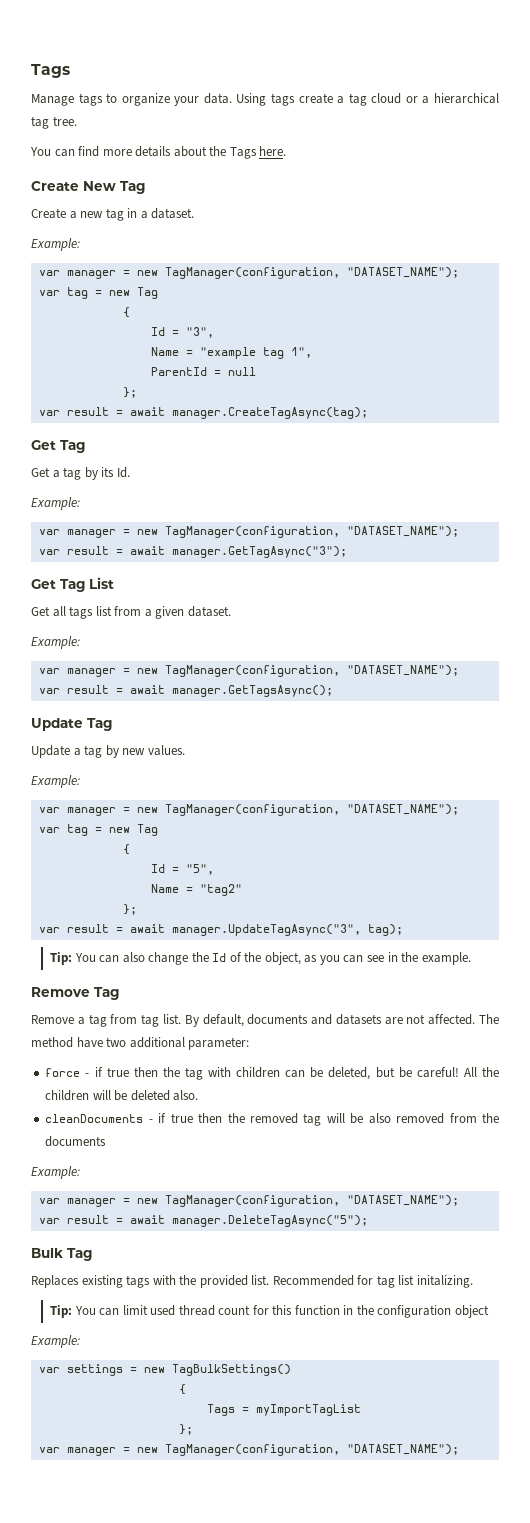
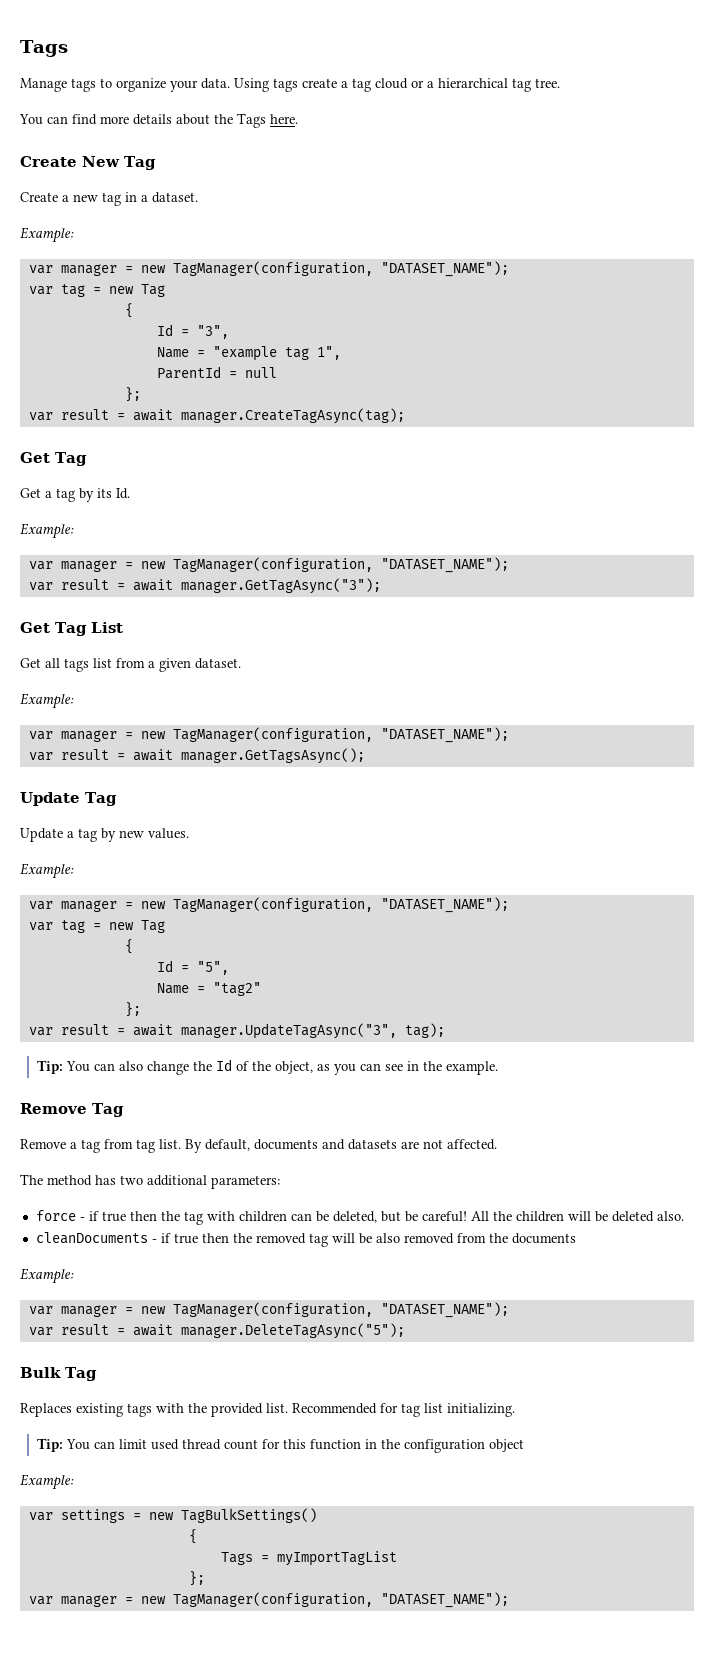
(476, 1019) none -> (497, 1144) //
[76,1037,103,1048] have -> [95,1175,116,1185] has
[188,1037,250,1050] parameter: -> [211,1175,280,1189] parameters:
[416,1275,473,1288] initalizing. -> [447,1403,515,1417] initializing.

